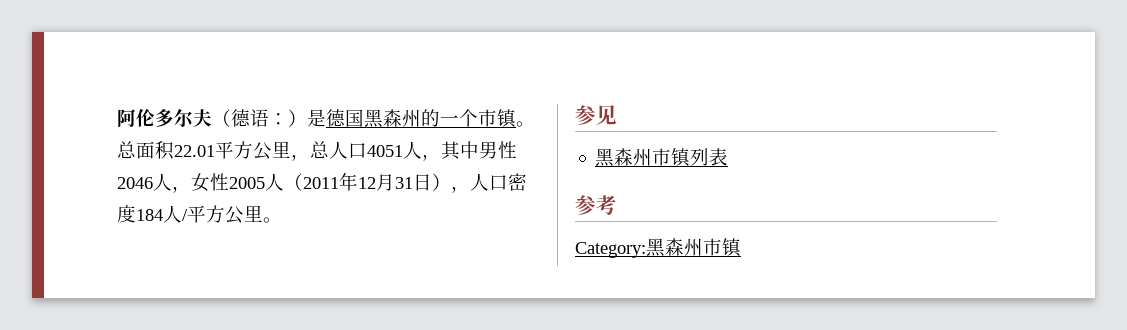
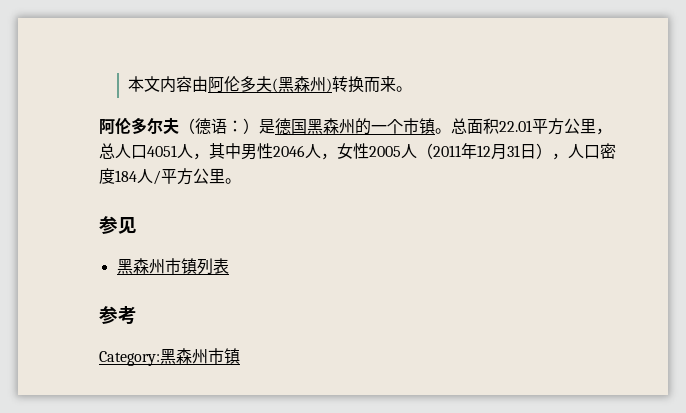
(117, 118) none -> [127,76,412,93] 本文内容由阿伦多夫(黑森州)转换而来。 //

